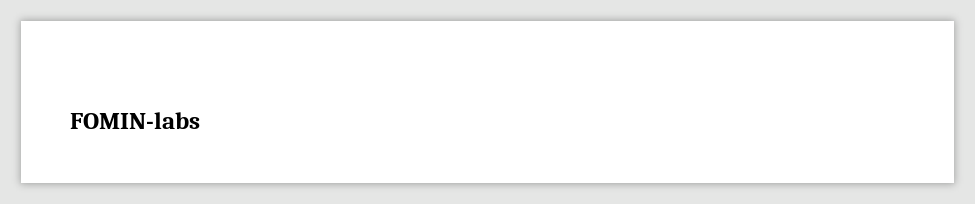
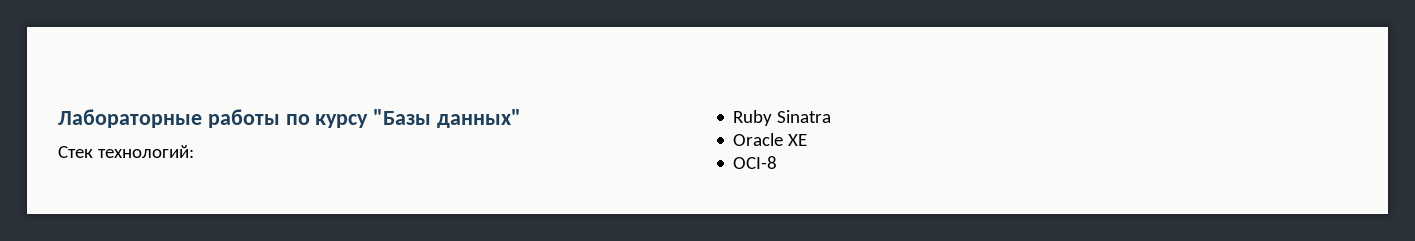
[70,112,200,129] FOMIN-labs -> [58,109,522,128] [58,145,194,158] [733,110,832,126] [733,133,808,146] [733,156,778,169] Лабораторные работы по курсу "Базы данных" // Стек технологий: // Ruby Sinatra // Oracle XE // OCI-8

